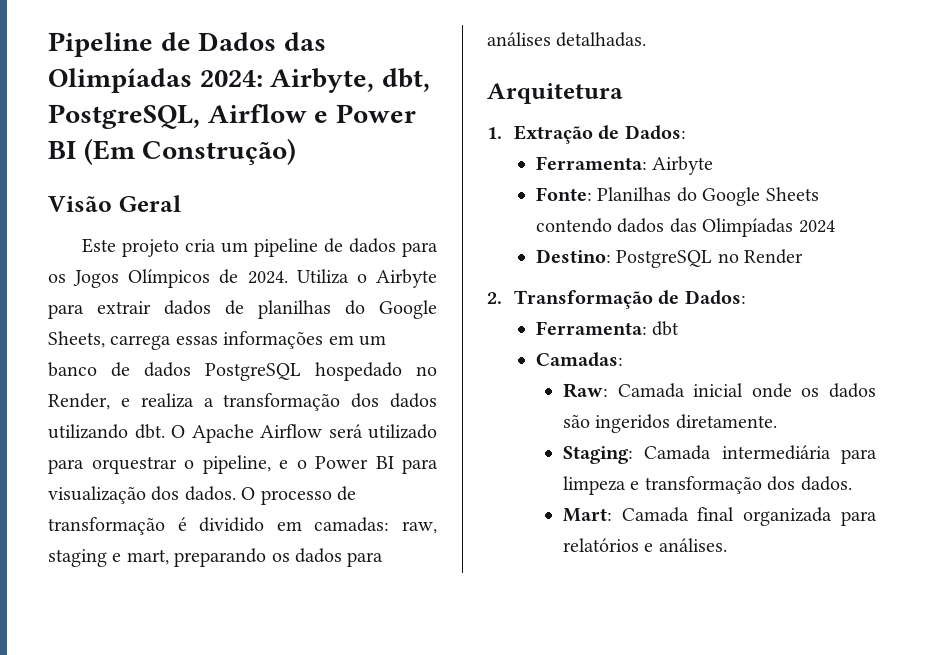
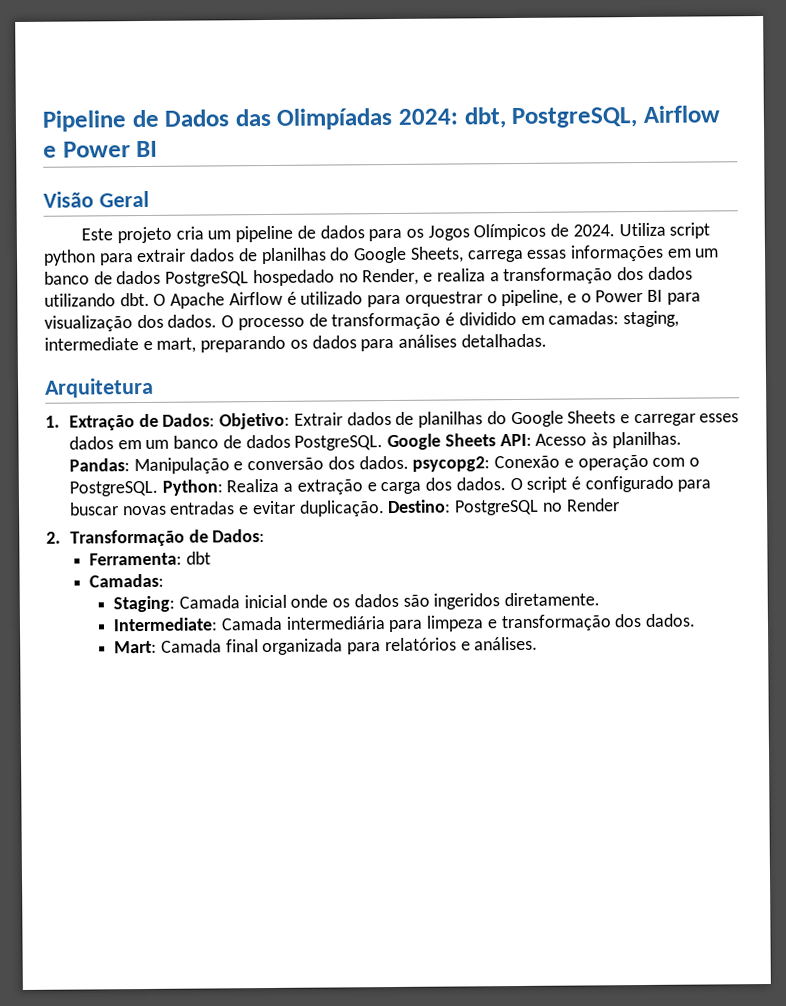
[270,68,375,93] Airbyte, -> (459, 116) none
[83,138,297,165] (Em Construção) -> (159, 149) none
[356,269,437,288] o Airbyte -> [669,222,711,239] [43,249,96,266] script python
[328,424,363,438] será -> [286,291,297,305] é
[402,521,437,534] [48,549,107,567] raw, staging -> [622,310,679,328] [44,337,139,351] staging, intermediate
[535,156,714,175] [535,187,819,206] [535,218,835,237] // Ferramenta: Airbyte // Fonte: Planilhas do Google Sheets contendo dados das Olimpíadas 2024 // -> [219,410,740,430] [69,431,682,451] [69,454,700,475] [69,475,712,497] [69,500,385,517] Objetivo: Extrair dados de planilhas do Google Sheets e carregar esses dados em um banco de dados PostgreSQL. Google Sheets API: Acesso às planilhas. Pandas: Manipulação e conversão dos dados. psycopg2: Conexão e operação com o PostgreSQL. Python: Realiza a extração e carga dos dados. O script é configurado para buscar novas entradas e evitar duplicação.
[562,383,608,398] Raw: -> [113,595,176,613] Staging:
[562,446,633,464] Staging: -> [113,617,219,632] Intermediate:

